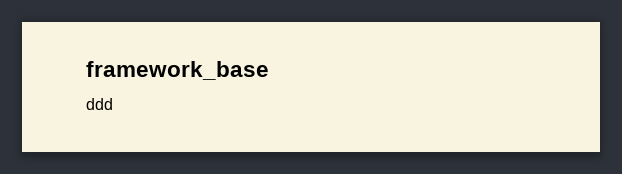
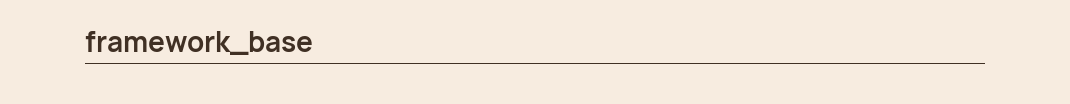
[86,98,113,110] // ddd -> (313, 43) none

